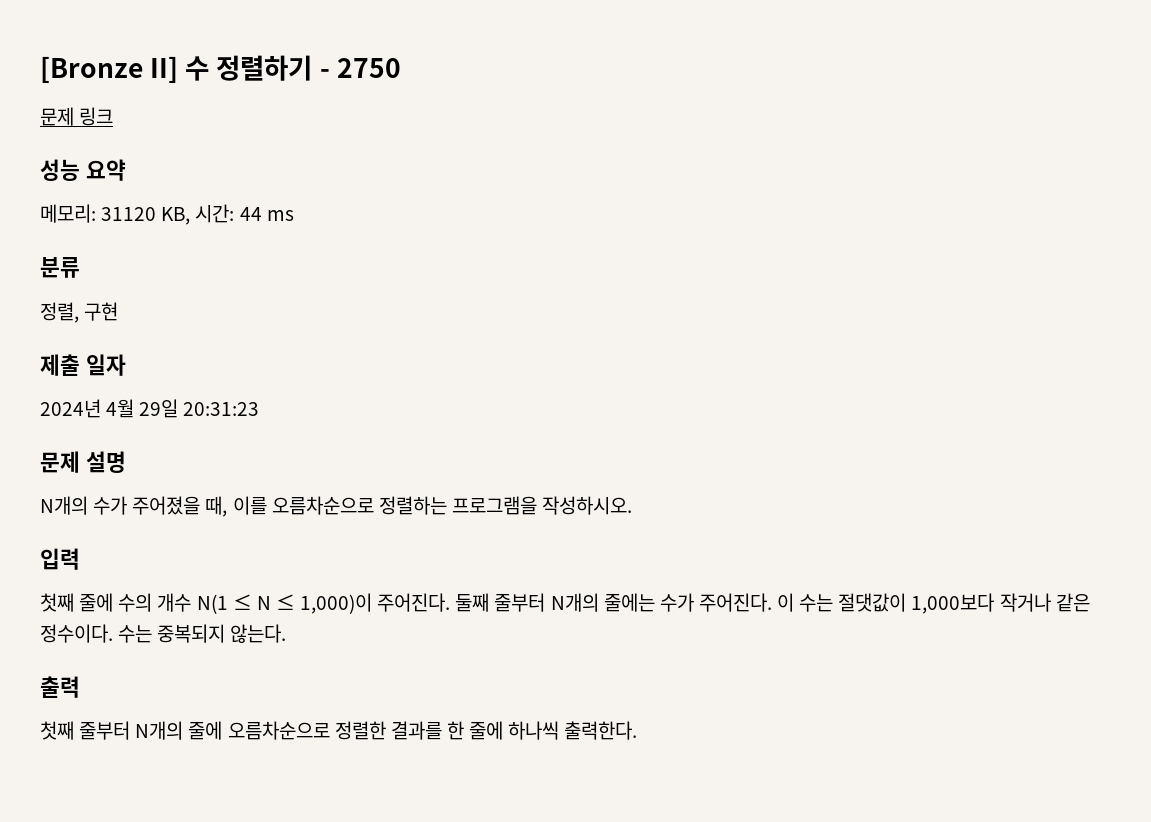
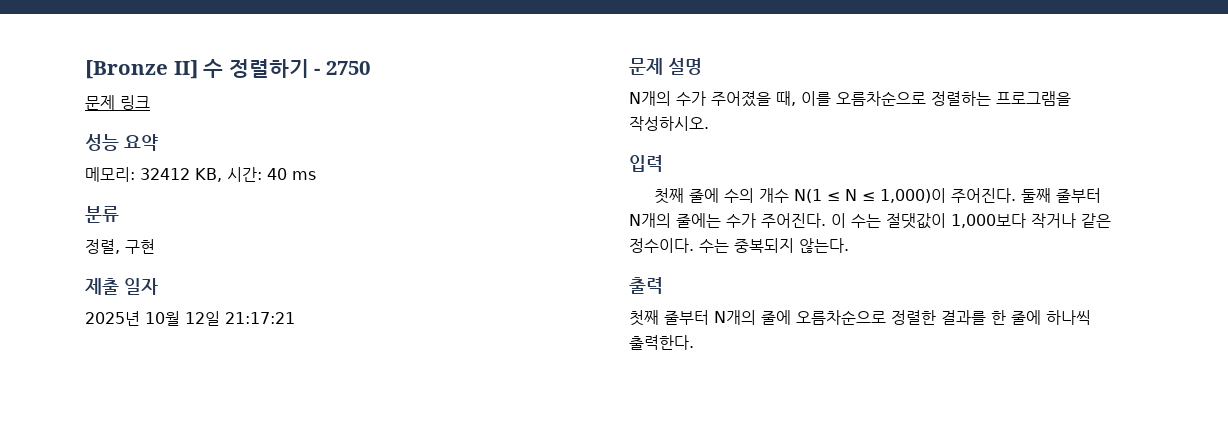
[101,207,157,221] 31120 -> [140,168,190,180] 32412
[239,207,262,221] 44 -> [267,168,287,180] 40
[40,399,260,418] 2024년 4월 29일 20:31:23 -> [85,311,295,326] 2025년 10월 12일 21:17:21

